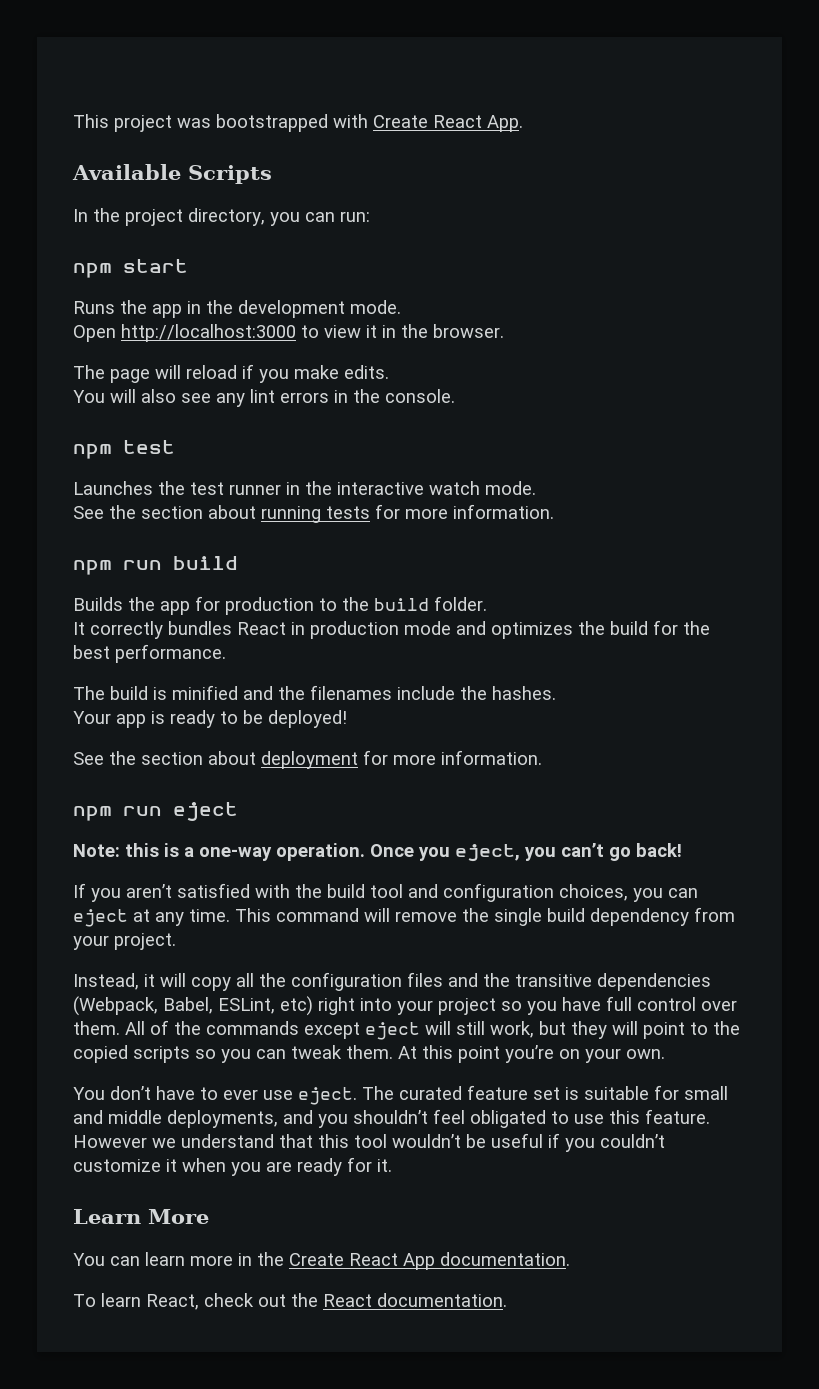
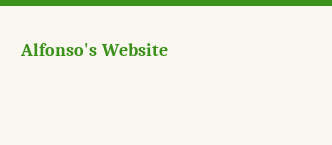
[73,114,523,132] [72,164,272,184] [73,208,370,226] [73,259,188,278] [73,300,401,318] [73,324,504,342] [73,364,389,383] [73,389,455,407] [73,440,175,459] [73,481,536,495] [73,504,554,523] [73,556,238,575] [73,596,487,615] [73,620,710,639] [73,644,226,663] [73,685,556,700] [73,710,347,728] [73,750,542,769] [73,802,238,821] [73,843,682,862] [73,883,698,902] [73,907,735,927] [73,933,176,950] [73,972,711,991] [73,996,737,1016] [73,1020,740,1040] [73,1045,665,1063] [73,1085,728,1105] [73,1109,710,1128] [73,1133,665,1152] [73,1157,392,1176] [73,1209,209,1224] [73,1252,570,1270] [73,1293,507,1310] This project was bootstrapped with Create React App. // Available Scripts // In the project directory, you can run: // npm start // Runs the app in the development mode. // Open http://localhost:3000 to view it in the browser. // The page will reload if you make edits. // You will also see any lint errors in the console. // npm test // Launches the test runner in the interactive watch mode. // See the section about running tests for more information. // npm run build // Builds the app for production to the build folder. // It correctly bundles React in production mode and optimizes the build for the best performance. // The build is minified and the filenames include the hashes. // Your app is ready to be deployed! // See the section about deployment for more information. // npm run eject // Note: this is a one-way operation. Once you eject, you can’t go back! // If you aren’t satisfied with the build tool and configuration choices, you can eject at any time. This command will remove the single build dependency from your project. // Instead, it will copy all the configuration files and the transitive dependencies (Webpack, Babel, ESLint, etc) right into your project so you have full control over them. All of the commands except eject will still work, but they will point to the copied scripts so you can tweak them. At this point you’re on your own. // You don’t have to ever use eject. The curated feature set is suitable for small and middle deployments, and you shouldn’t feel obligated to use this feature. However we understand that this tool wouldn’t be useful if you couldn’t customize it when you are ready for it. // Learn More // You can learn more in the Create React App documentation. // To learn React, check out the React documentation. -> [20,43,168,56] Alfonso's Website

